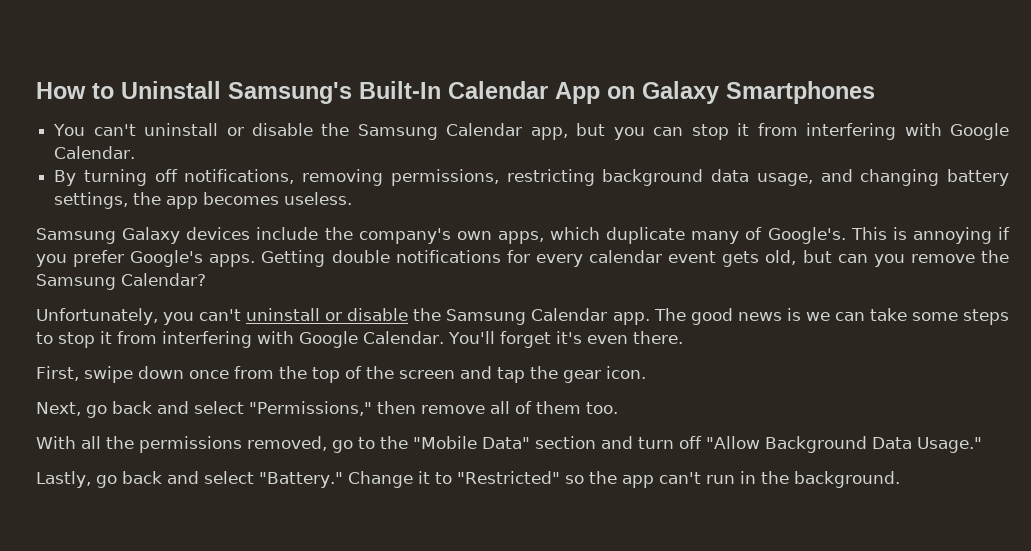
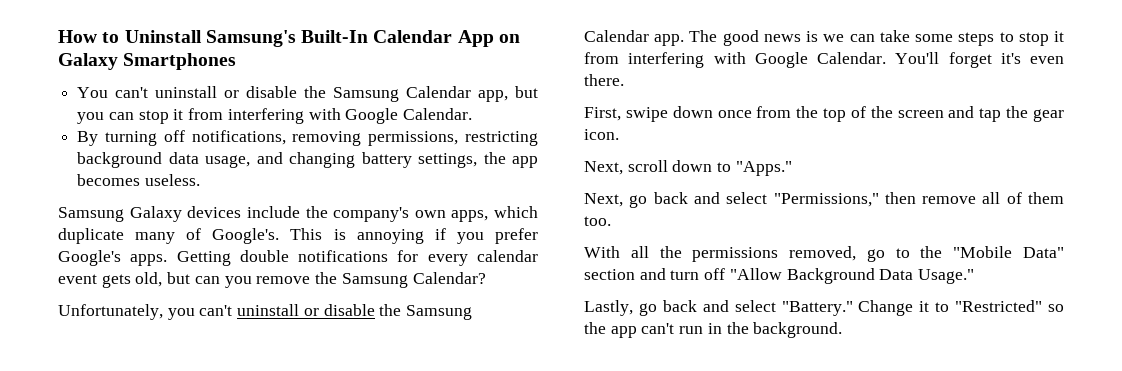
(646, 372) none -> [584,160,792,176] // Next, scroll down to "Apps."

